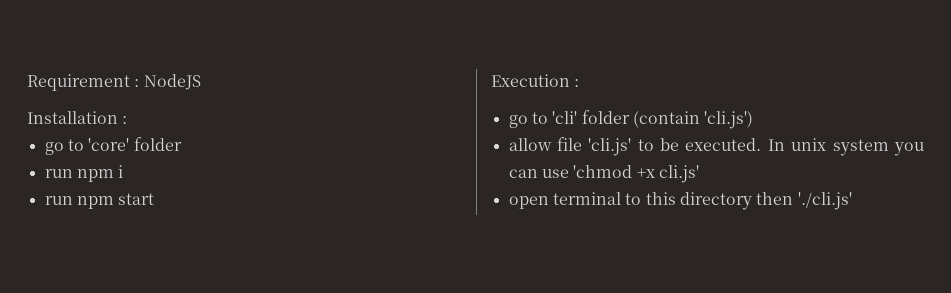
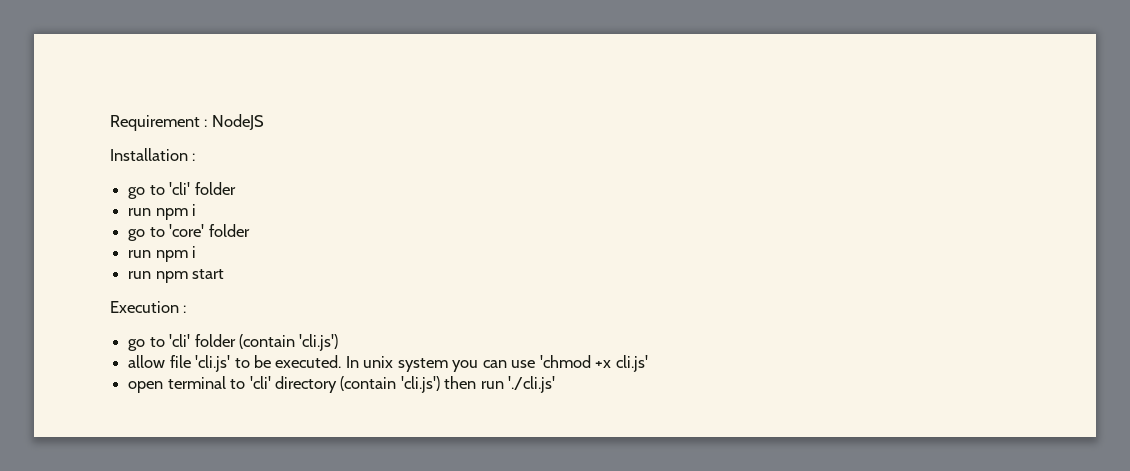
(128, 120) none -> [128,182,236,199] [128,204,197,220] // go to 'cli' folder // run npm i
[645,192,794,210] this directory then -> [249,376,504,393] 'cli' directory (contain 'cli.js') then run

